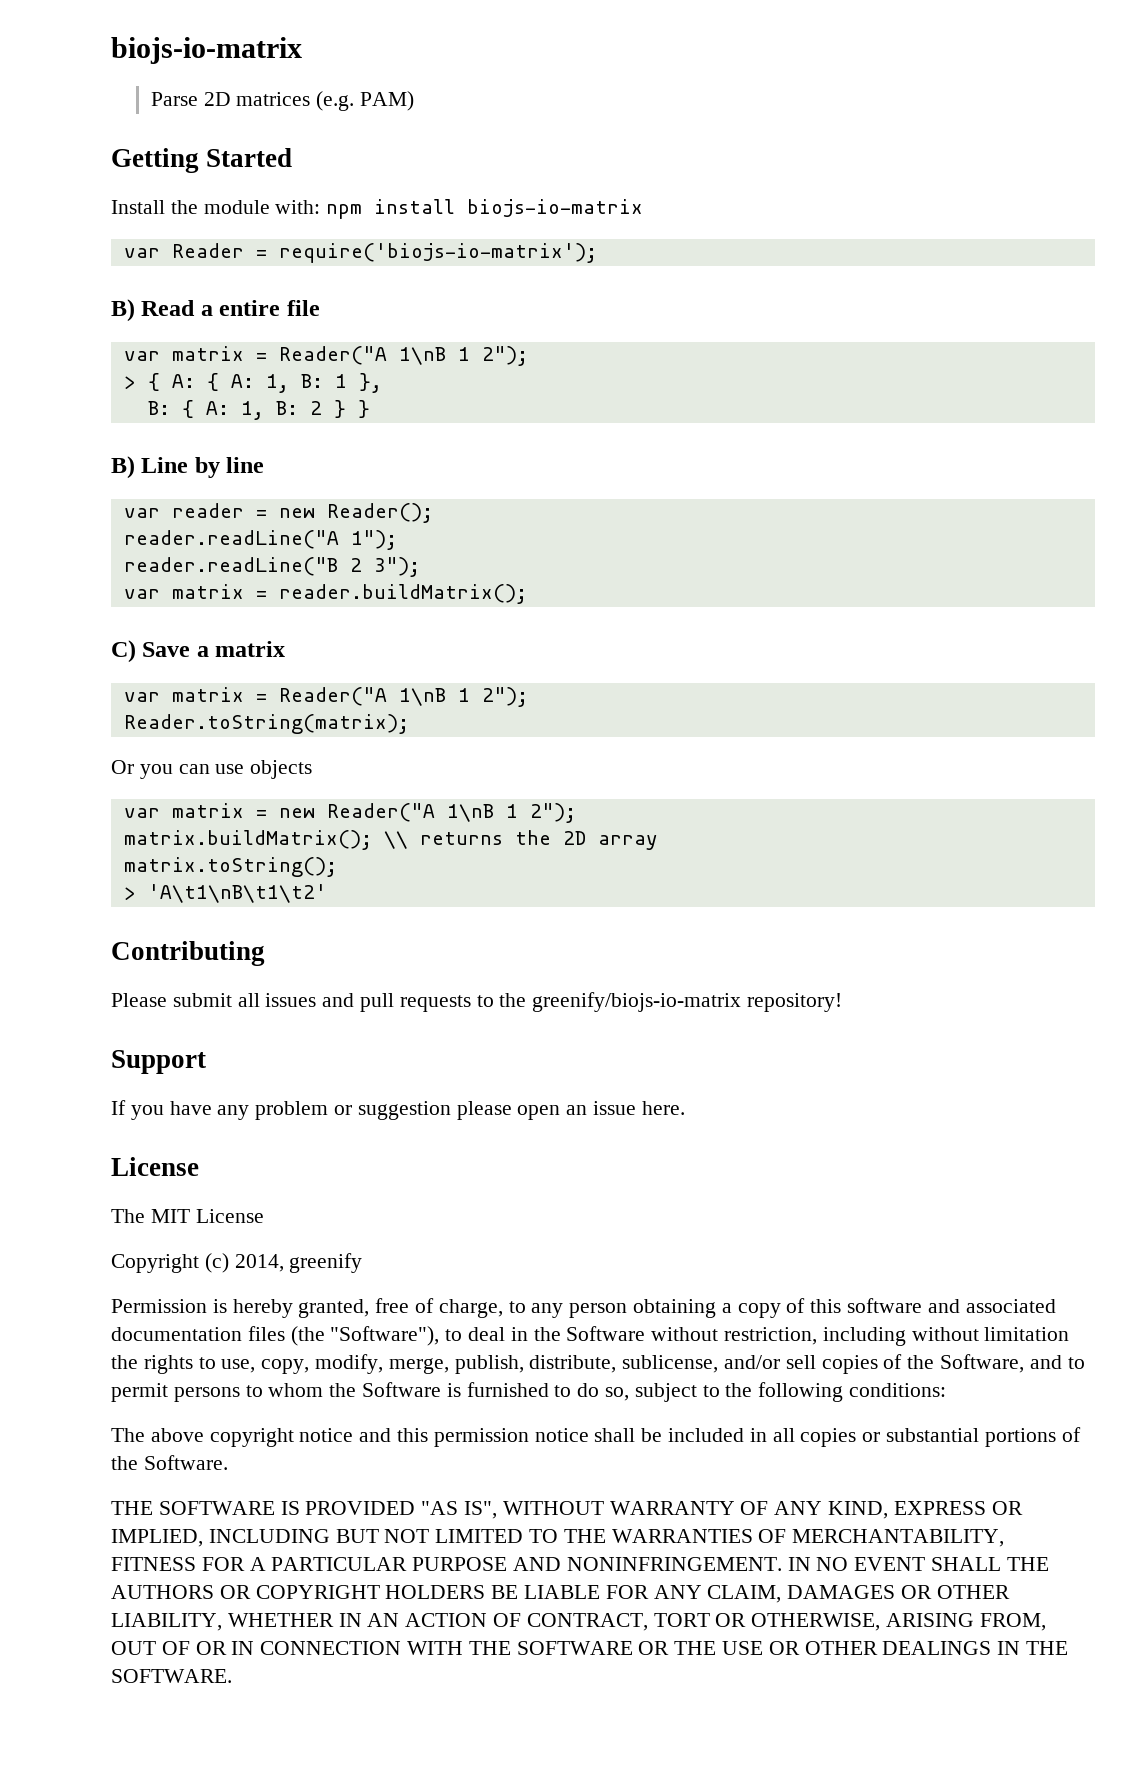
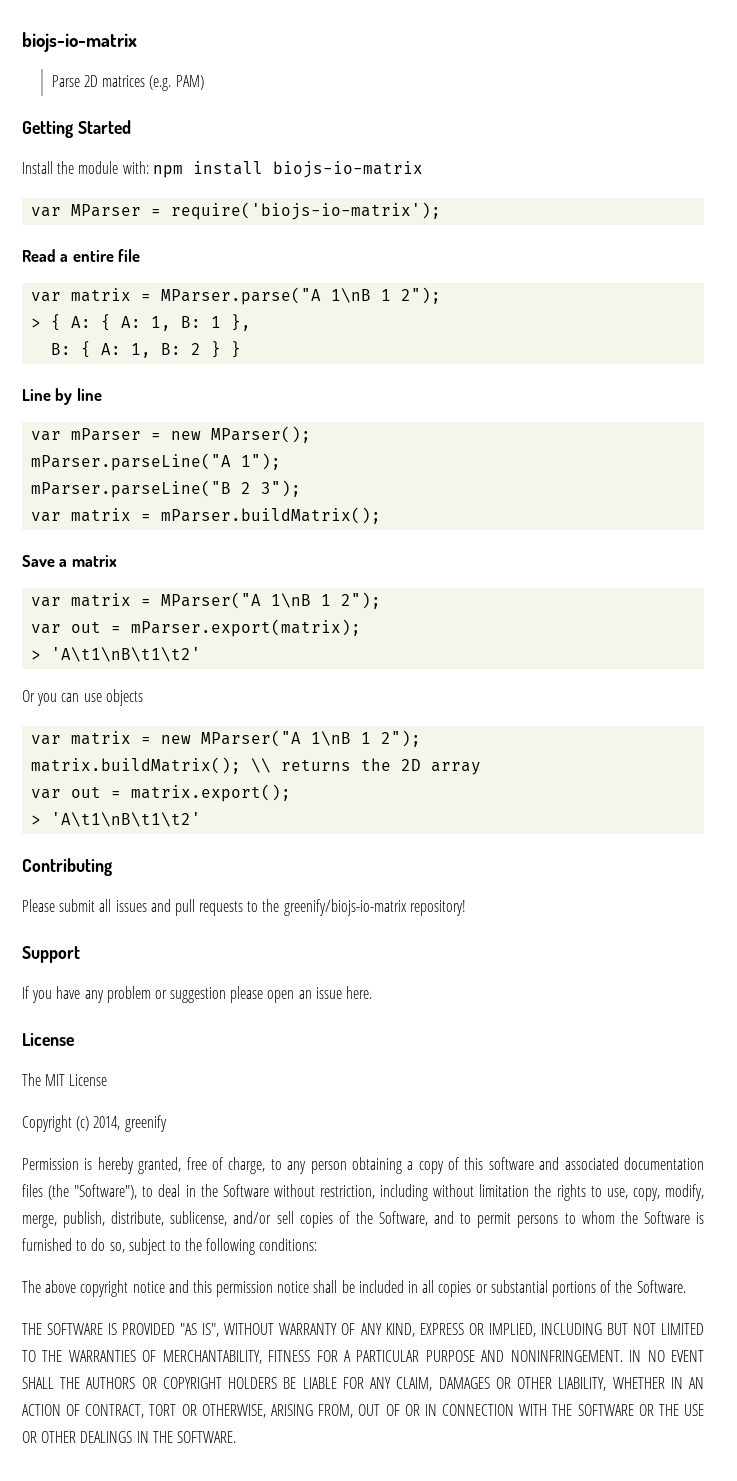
[171,243,244,258] Reader -> [71,204,142,217] MParser
[111,299,135,322] B) -> (442, 211) none
[278,346,387,365] Reader("A -> [161,287,322,305] MParser.parse("A
[111,456,135,479] B) -> (242, 349) none
[171,503,433,523] [123,530,339,549] reader = new Reader(); // reader.readLine("A -> [71,426,312,443] [31,453,232,471] mParser = new MParser(); // mParser.parseLine("A
[123,557,338,576] reader.readLine("B -> [31,480,232,498] mParser.parseLine("B
[278,584,527,604] [111,640,136,663] reader.buildMatrix(); // C) -> [161,507,382,524] mParser.buildMatrix(); //
[278,687,528,707] [123,714,409,734] Reader("A 1\nB 1 2"); // Reader.toString(matrix); -> [161,592,382,609] [31,619,362,637] [31,647,202,662] MParser("A 1\nB 1 2"); // var out = mParser.export(matrix); // > 'A\t1\nB\t1\t2'
[326,803,435,822] Reader("A -> [201,730,302,747] MParser("A
[123,857,337,877] matrix.toString(); -> [31,784,292,802] var out = matrix.export();

